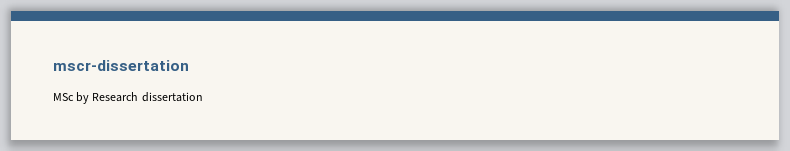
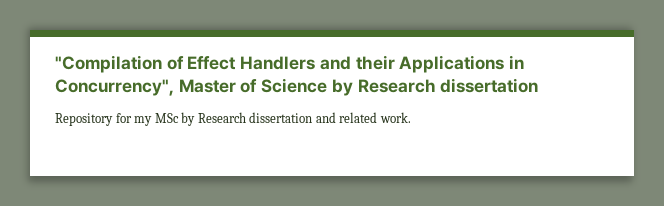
[53,60,189,71] mscr-dissertation // -> [55,55,525,73] [55,78,539,96] [55,113,153,126] "Compilation of Effect Handlers and their Applications in Concurrency", Master of Science by Research dissertation // Repository for my
(203, 97) none -> [315,112,411,123] and related work.

